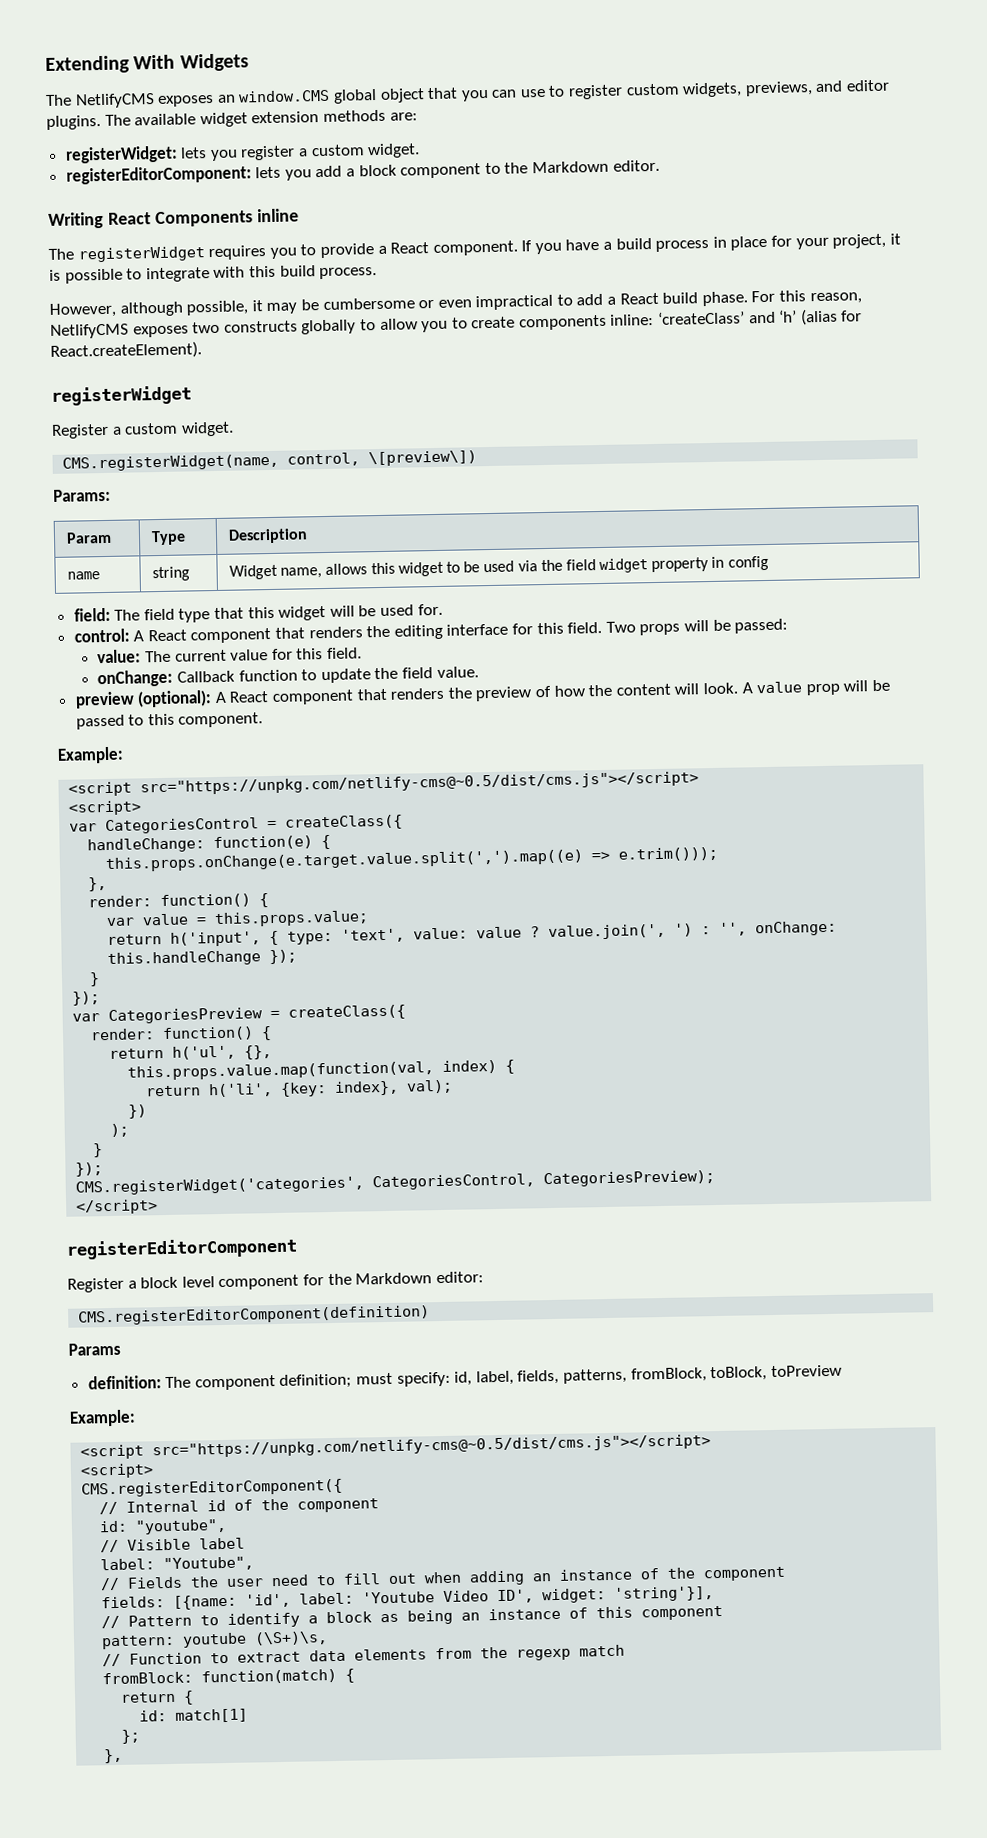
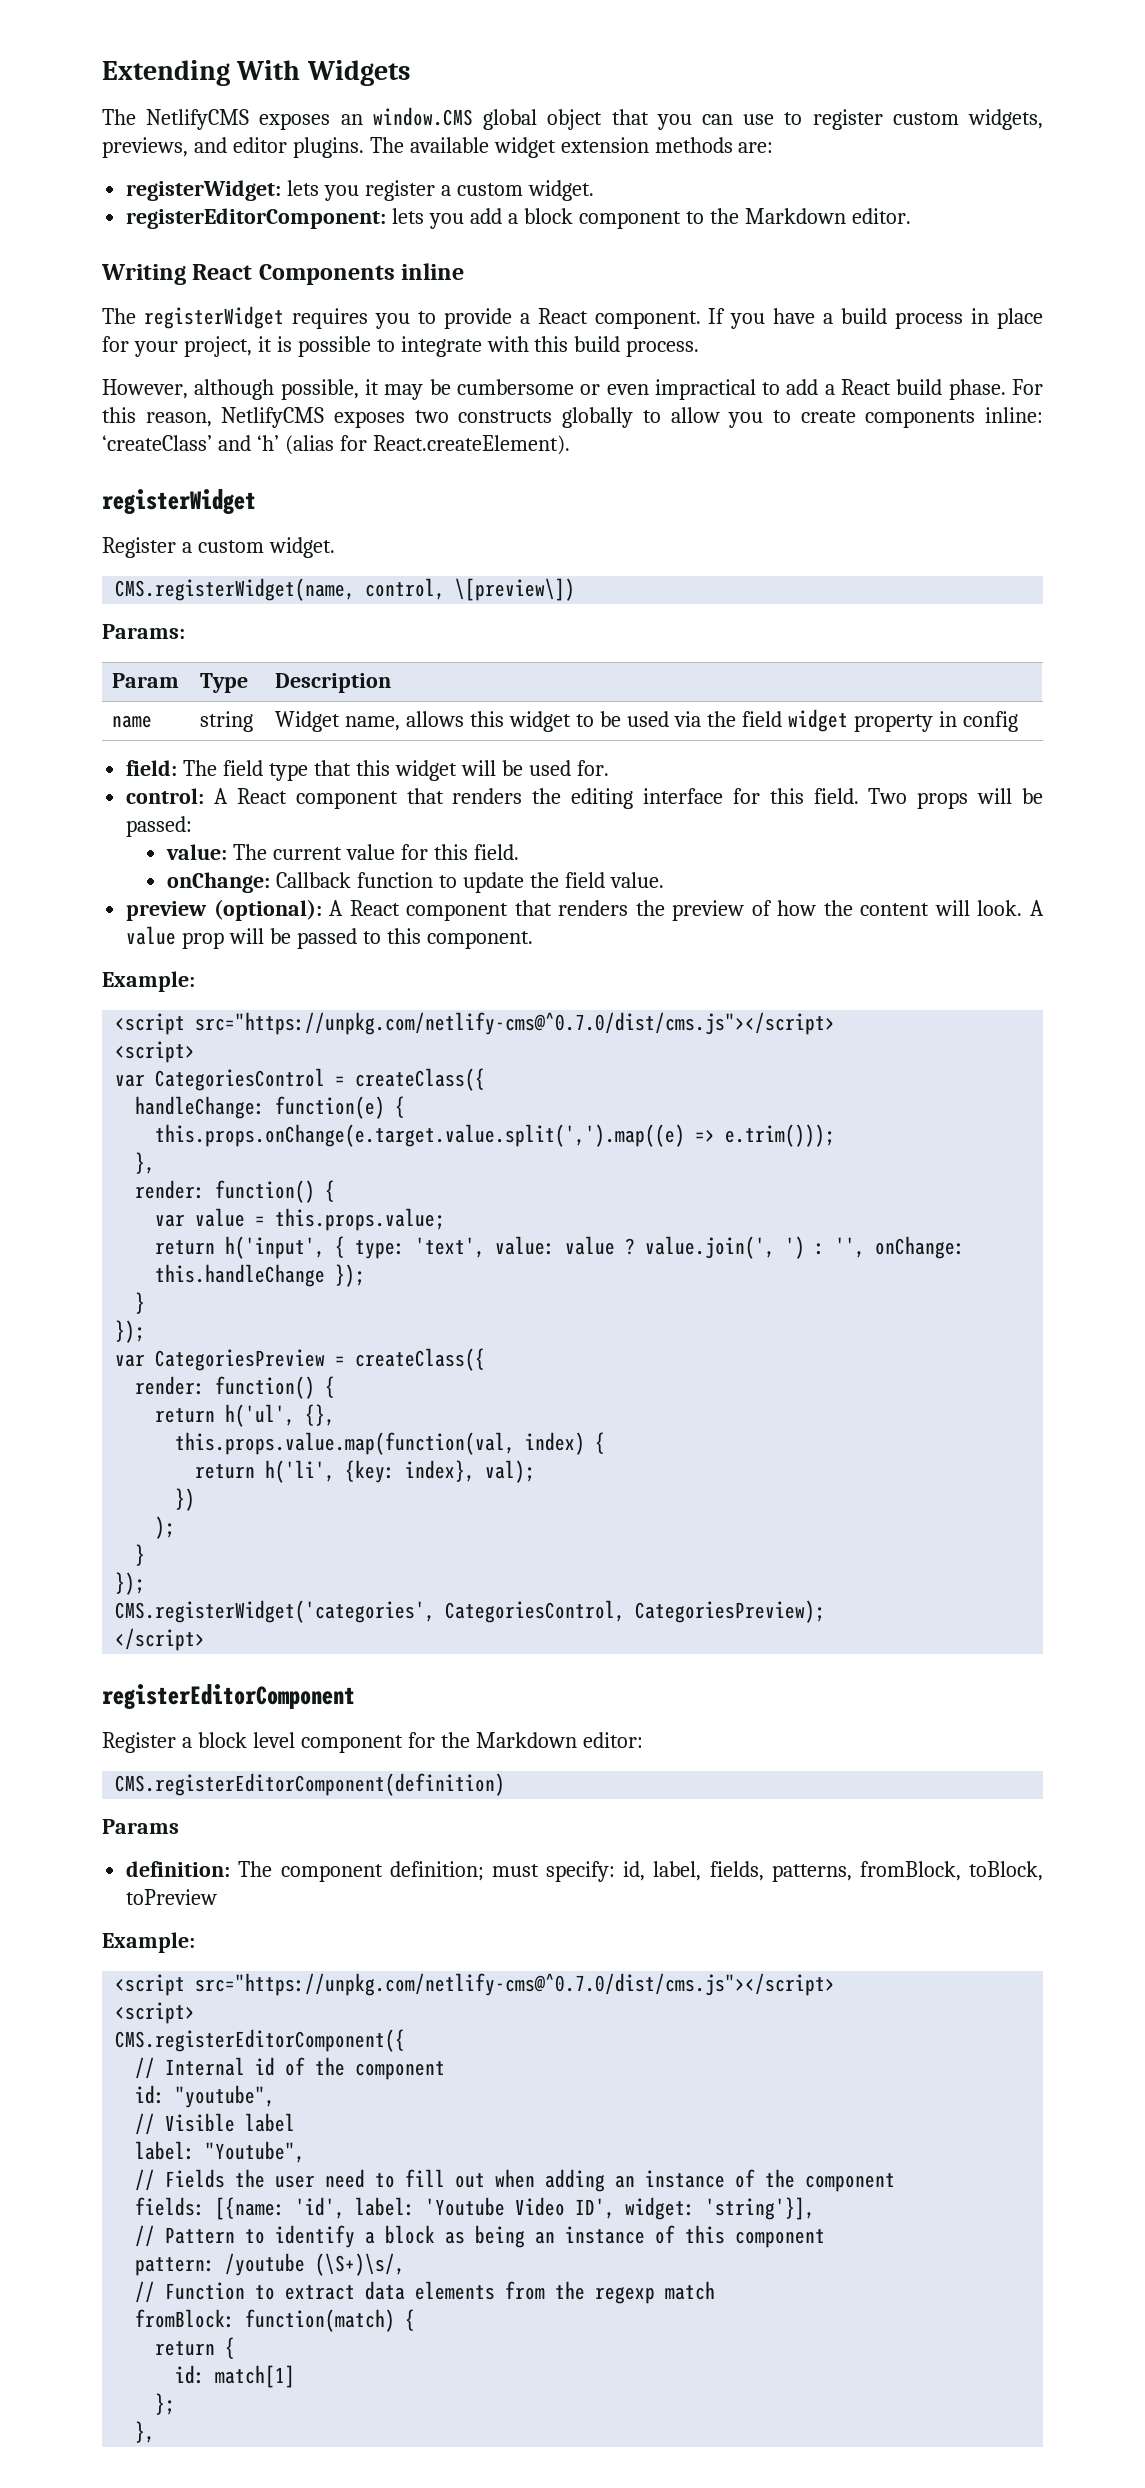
[140,771,700,796] src="https://unpkg.com/netlify-cms@~0.5/dist/cms.js"></script> -> [195,1012,836,1035] src="https://unpkg.com/netlify-cms@^0.7.0/dist/cms.js"></script>
[152,1434,712,1459] src="https://unpkg.com/netlify-cms@~0.5/dist/cms.js"></script> -> [195,1973,836,1996] src="https://unpkg.com/netlify-cms@^0.7.0/dist/cms.js"></script>
[182,1631,329,1648] youtube (\S+)\s, -> [225,2253,406,2276] /youtube (\S+)\s/,

